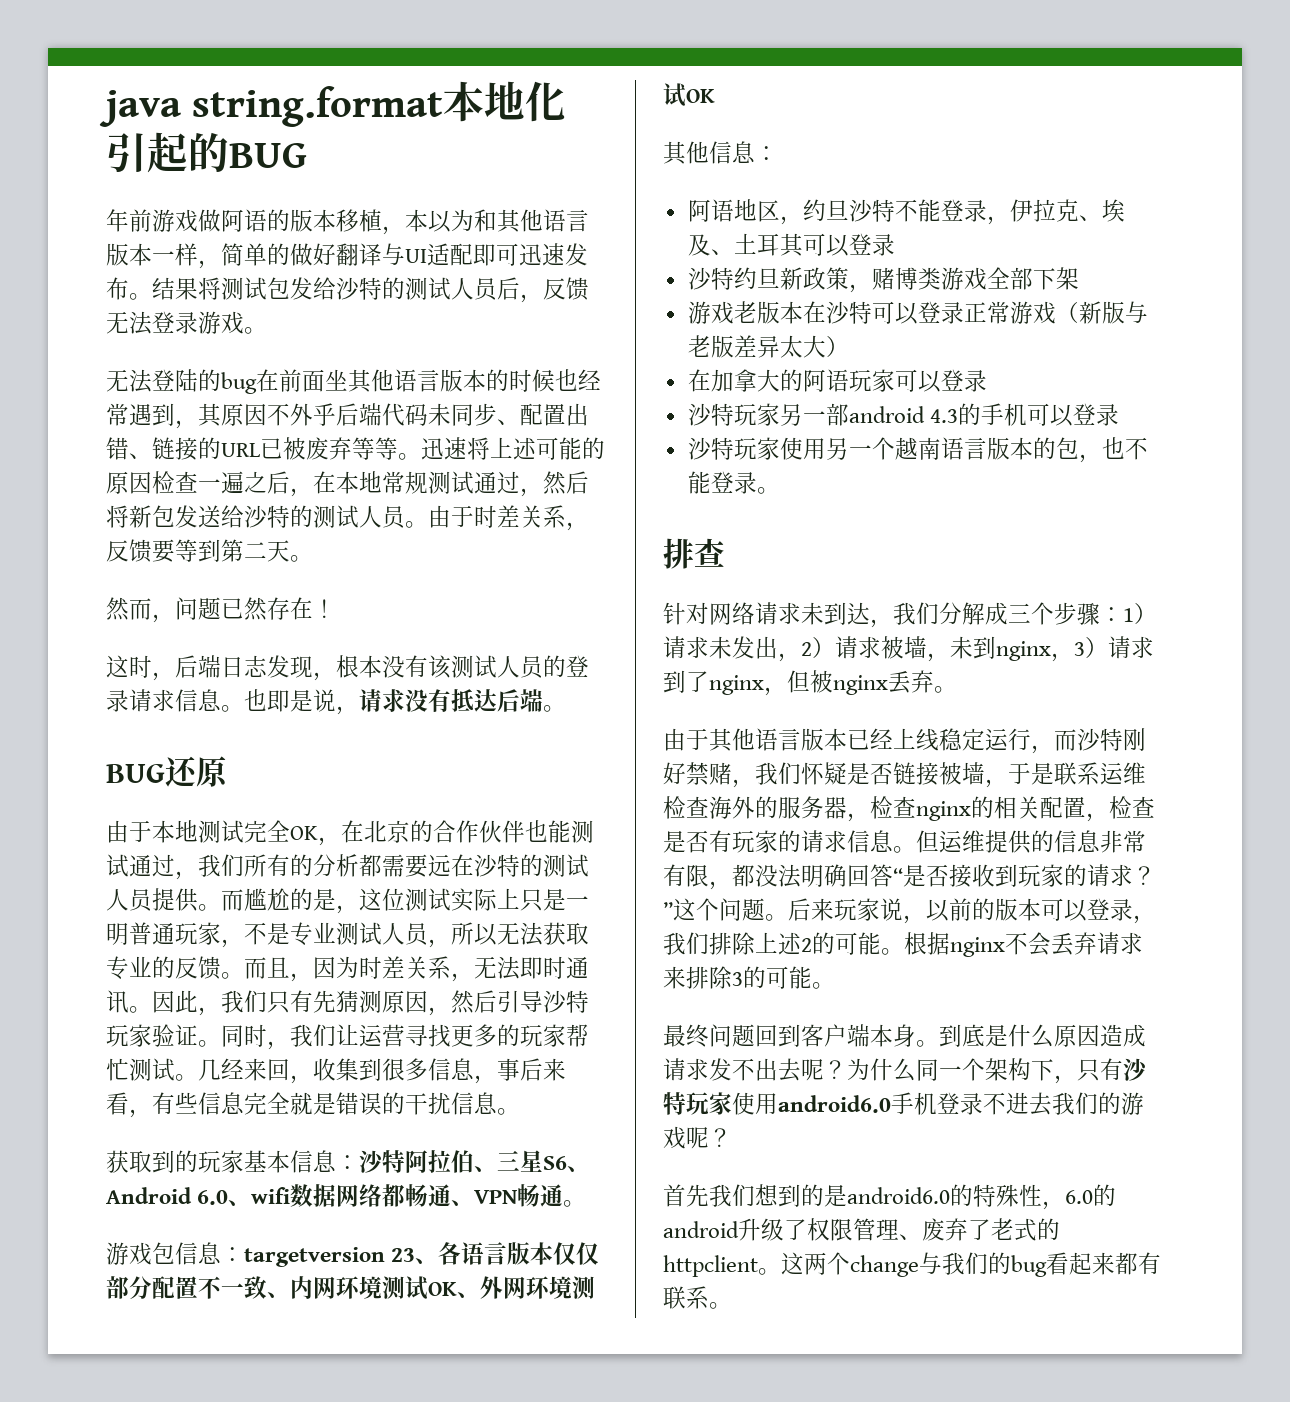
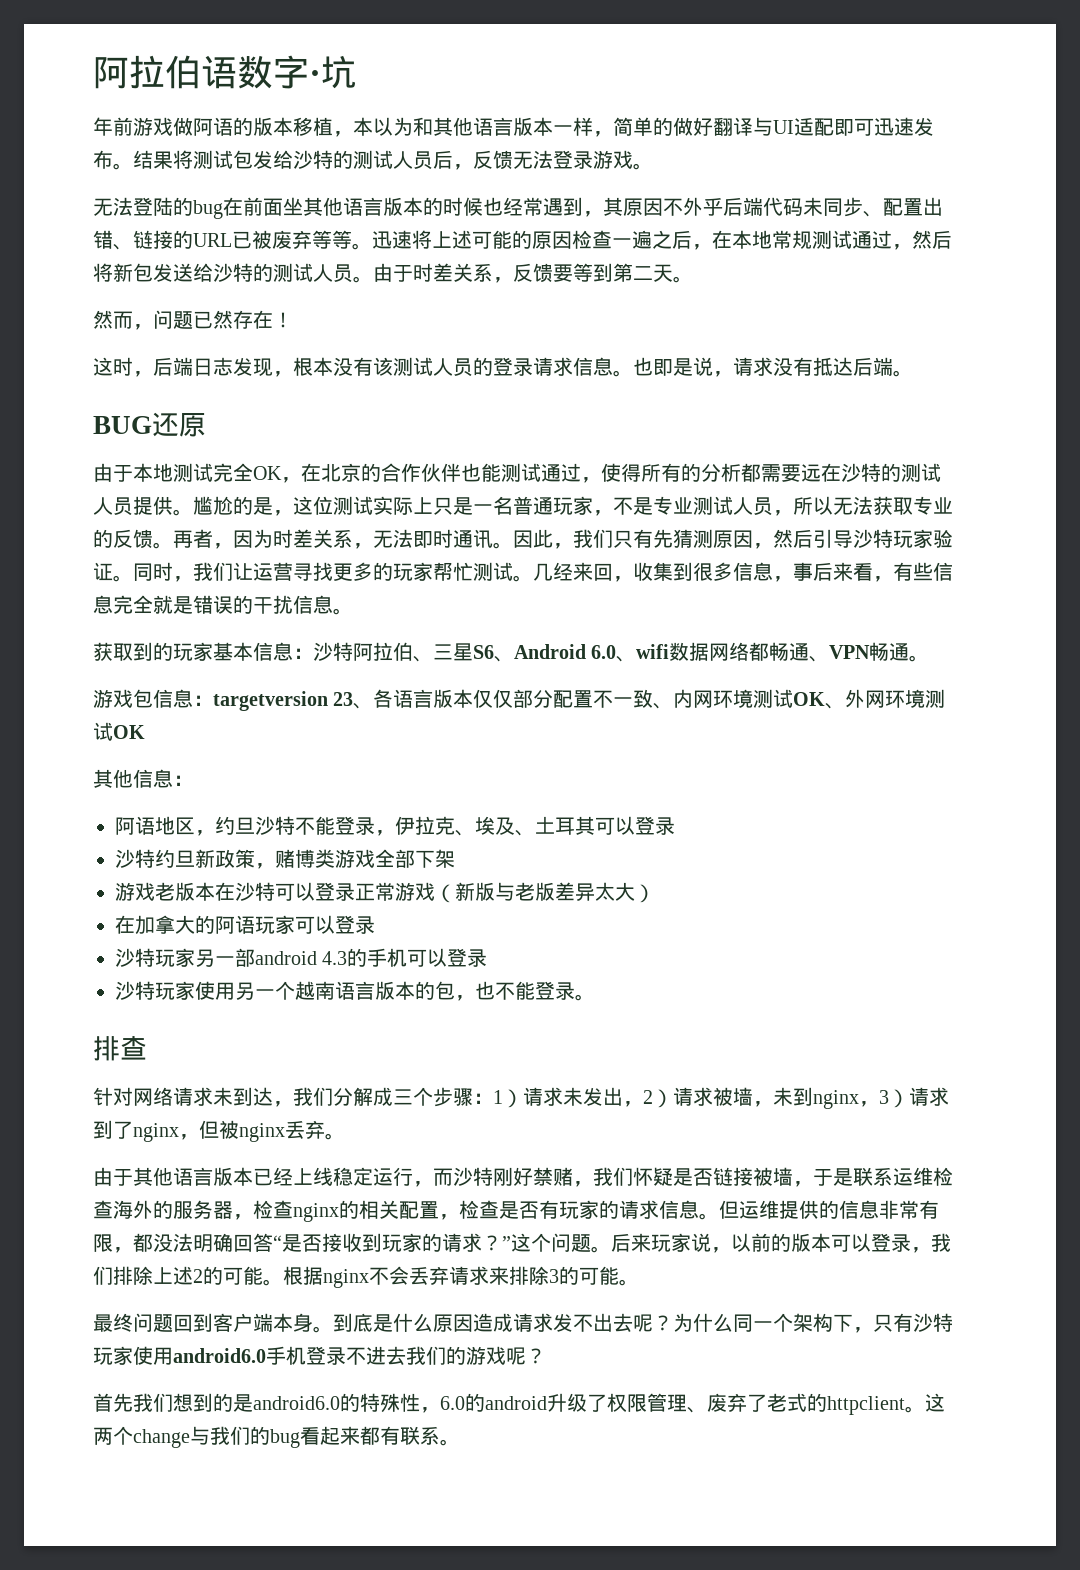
[99,81,566,127] [106,132,307,173] java string.format本地化引起的BUG -> [93,55,357,89] 阿拉伯语数字·坑
[198,854,244,877] 我们 -> [601,463,641,482] 使得
[221,889,244,911] 而 -> (193, 512) none
[106,923,129,945] 明 -> [493,496,513,515] 名
[244,957,290,979] 而且 -> [173,529,213,548] 再者

